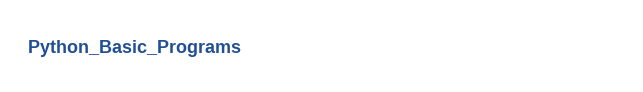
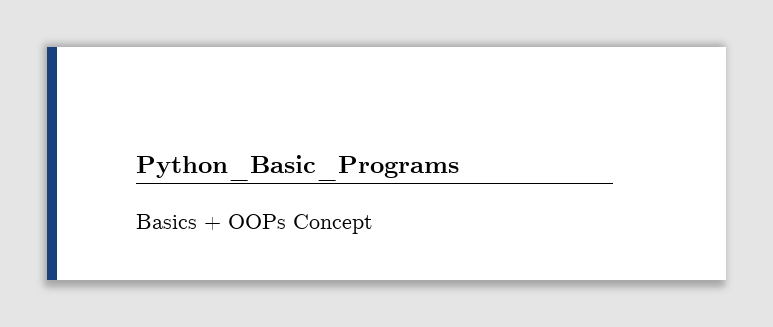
(241, 48) none -> [136,214,373,234] // Basics + OOPs Concept

